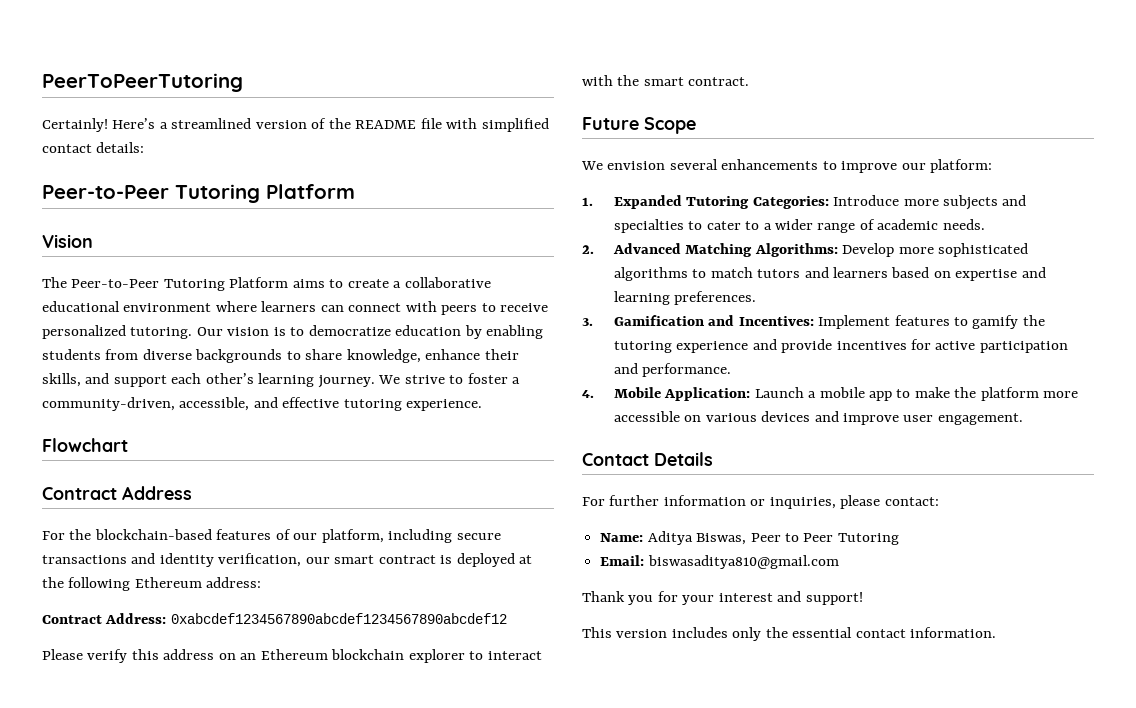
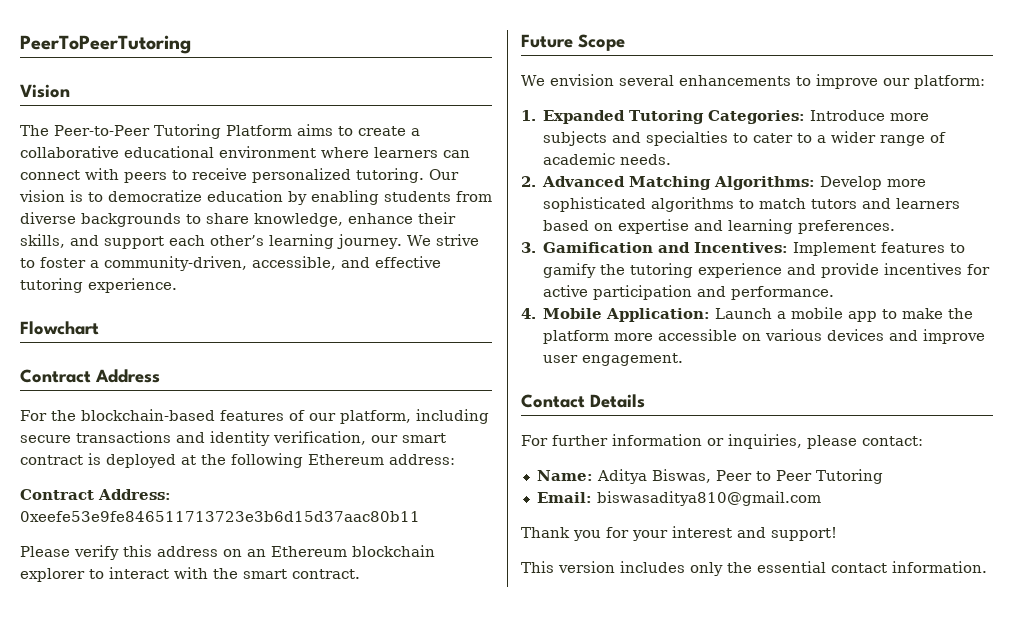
[42,118,549,132] [42,142,145,153] [42,184,355,203] // Certainly! Here’s a streamlined version of the README file with simplified contact details: // Peer-to-Peer Tutoring Platform -> (191, 44) none
[170,613,507,624] 0xabcdef1234567890abcdef1234567890abcdef12 -> [20,511,420,522] 0xeefe53e9fe846511713723e3b6d15d37aac80b11

